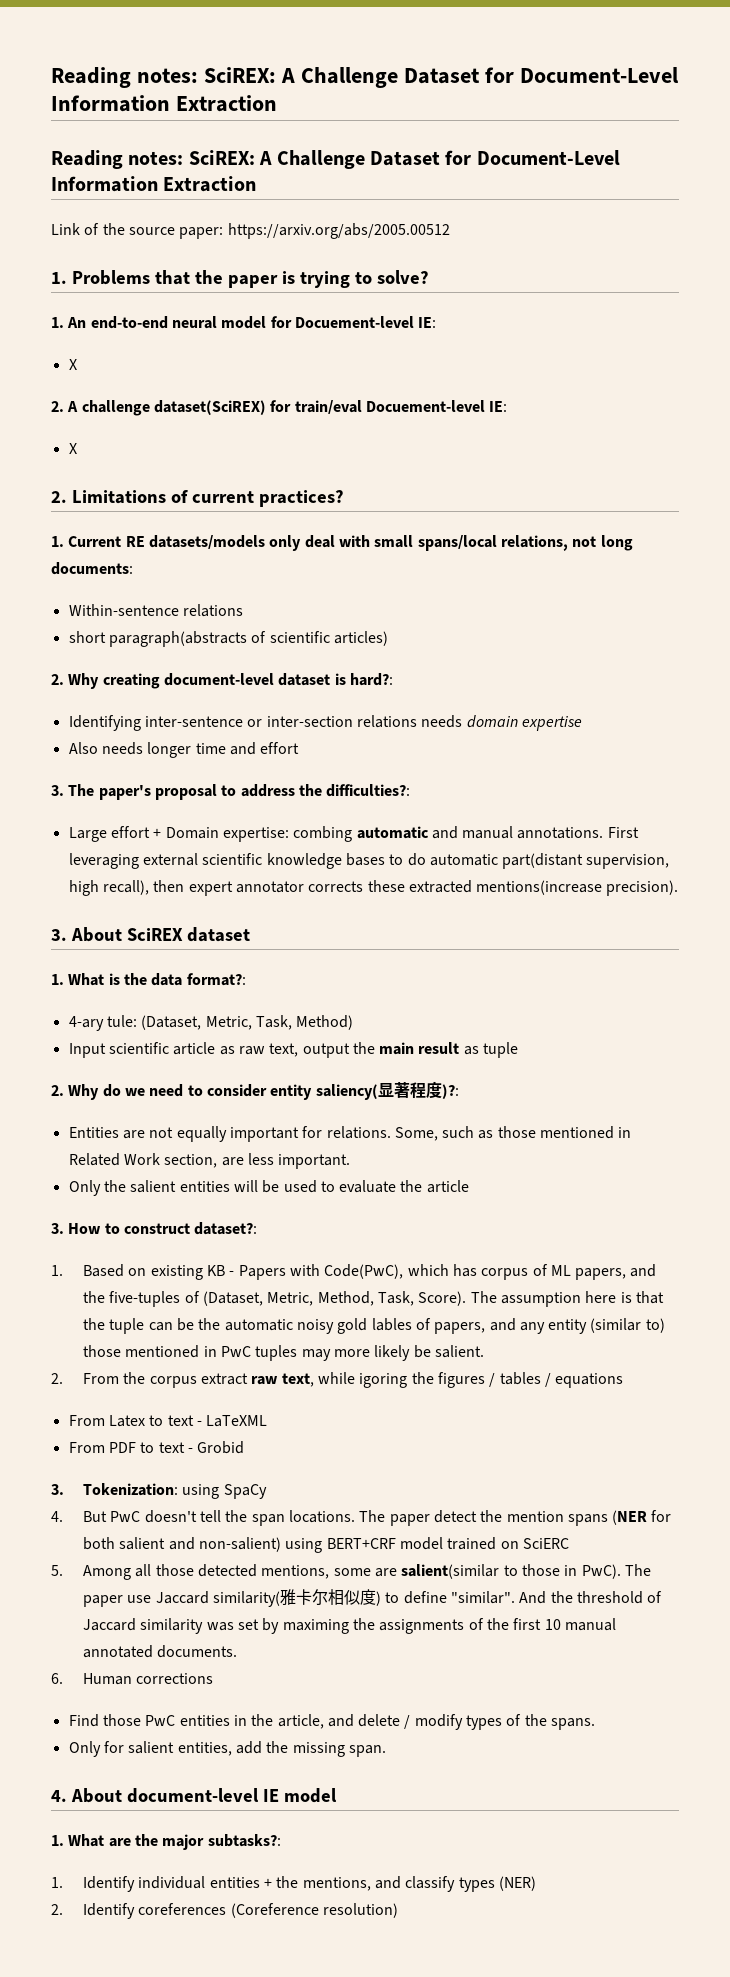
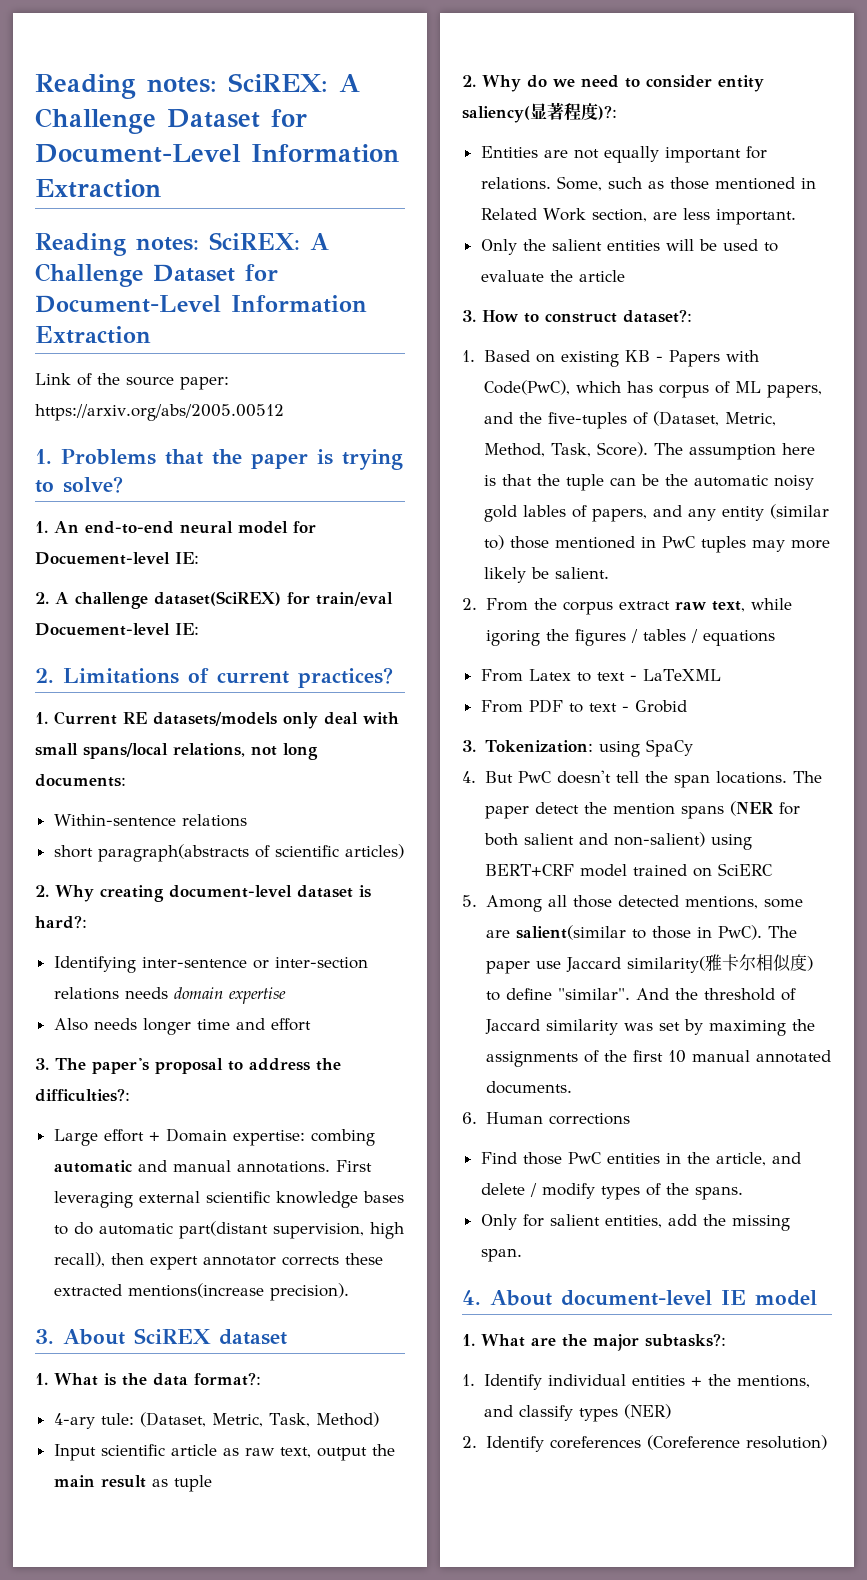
[68,359,77,370] // X -> (199, 558) none
[68,443,77,454] // X -> (199, 629) none

